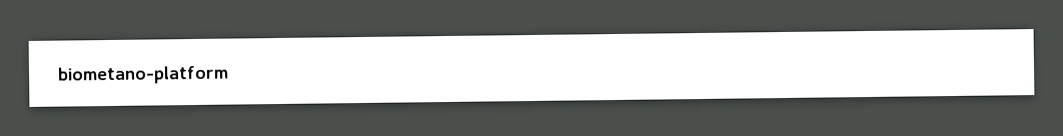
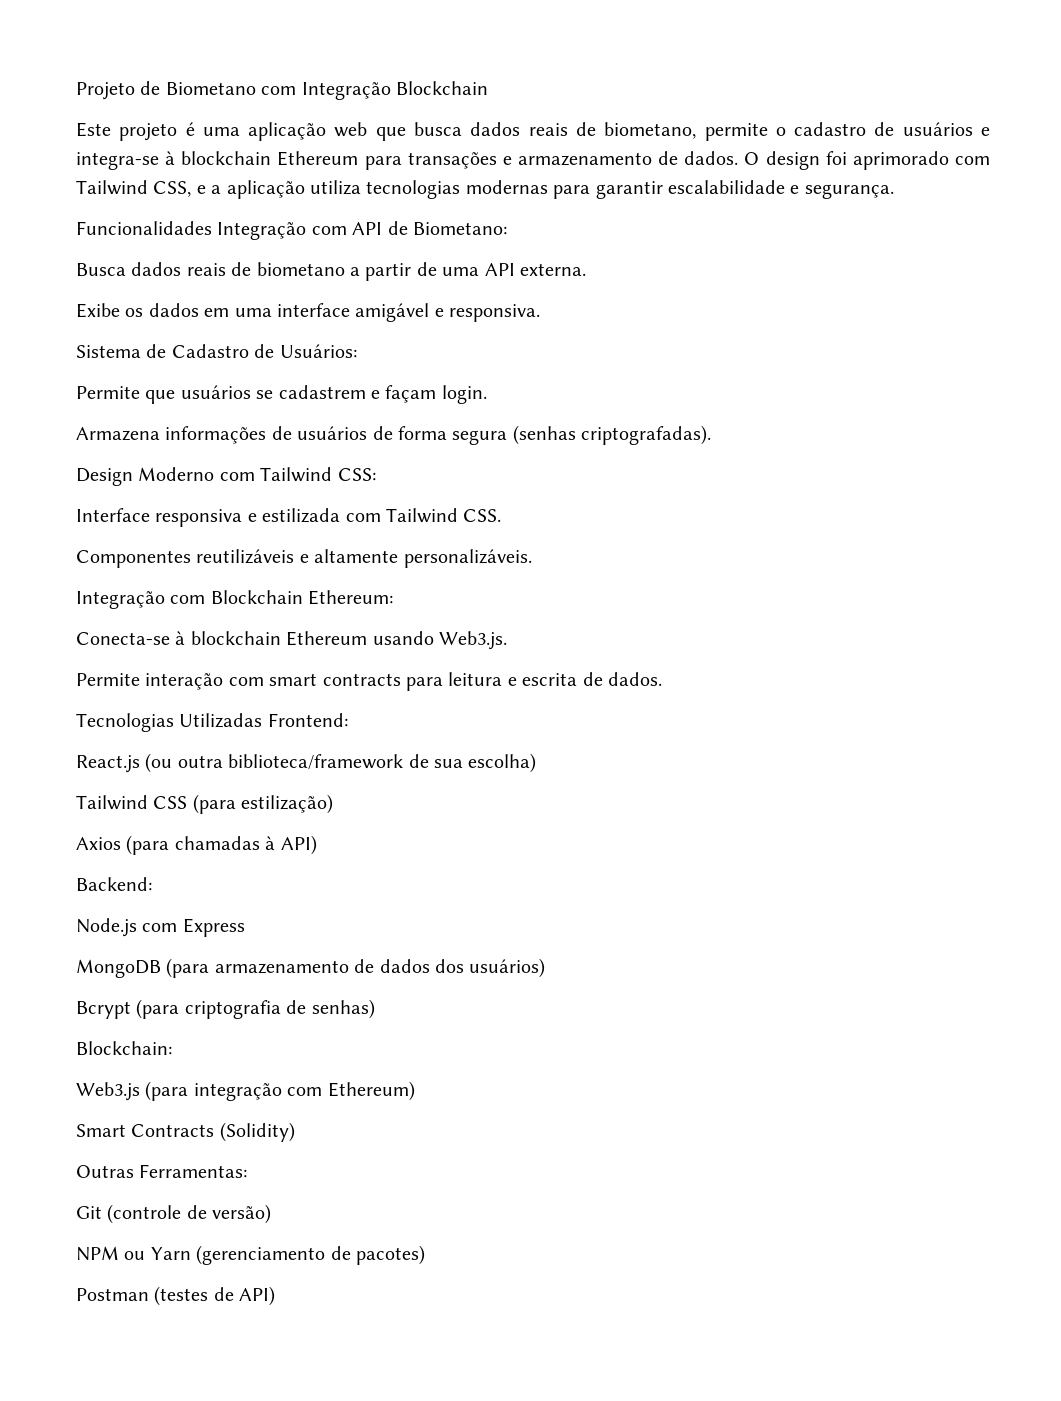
[57,65,229,85] biometano-platform -> [76,81,488,100] [76,122,990,141] [76,151,990,170] [76,180,894,199] [76,221,507,240] [76,262,586,281] [76,303,541,322] [76,344,357,358] [76,385,487,404] [76,425,712,445] [76,467,376,486] [76,508,502,527] [76,549,532,568] [76,590,394,609] [76,631,507,650] [76,672,662,691] [76,713,348,732] [76,753,537,773] [76,794,334,814] [76,835,317,855] [76,877,152,891] [76,918,245,937] [76,958,546,978] [76,999,375,1019] [76,1041,172,1055] [76,1081,415,1101] [76,1122,295,1142] [76,1164,248,1178] [76,1204,272,1224] [76,1245,425,1265] [76,1286,276,1306] Projeto de Biometano com Integração Blockchain // Este projeto é uma aplicação web que busca dados reais de biometano, permite o cadastro de usuários e integra-se à blockchain Ethereum para transações e armazenamento de dados. O design foi aprimorado com Tailwind CSS, e a aplicação utiliza tecnologias modernas para garantir escalabilidade e segurança. // Funcionalidades Integração com API de Biometano: // Busca dados reais de biometano a partir de uma API externa. // Exibe os dados em uma interface amigável e responsiva. // Sistema de Cadastro de Usuários: // Permite que usuários se cadastrem e façam login. // Armazena informações de usuários de forma segura (senhas criptografadas). // Design Moderno com Tailwind CSS: // Interface responsiva e estilizada com Tailwind CSS. // Componentes reutilizáveis e altamente personalizáveis. // Integração com Blockchain Ethereum: // Conecta-se à blockchain Ethereum usando Web3.js. // Permite interação com smart contracts para leitura e escrita de dados. // Tecnologias Utilizadas Frontend: // React.js (ou outra biblioteca/framework de sua escolha) // Tailwind CSS (para estilização) // Axios (para chamadas à API) // Backend: // Node.js com Express // MongoDB (para armazenamento de dados dos usuários) // Bcrypt (para criptografia de senhas) // Blockchain: // Web3.js (para integração com Ethereum) // Smart Contracts (Solidity) // Outras Ferramentas: // Git (controle de versão) // NPM ou Yarn (gerenciamento de pacotes) // Postman (testes de API)

